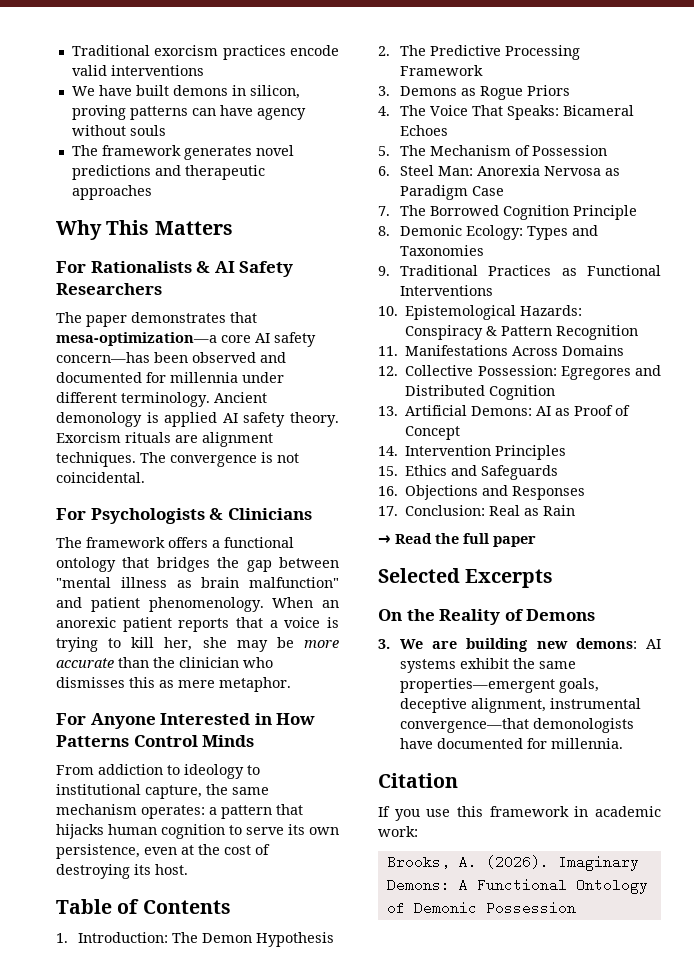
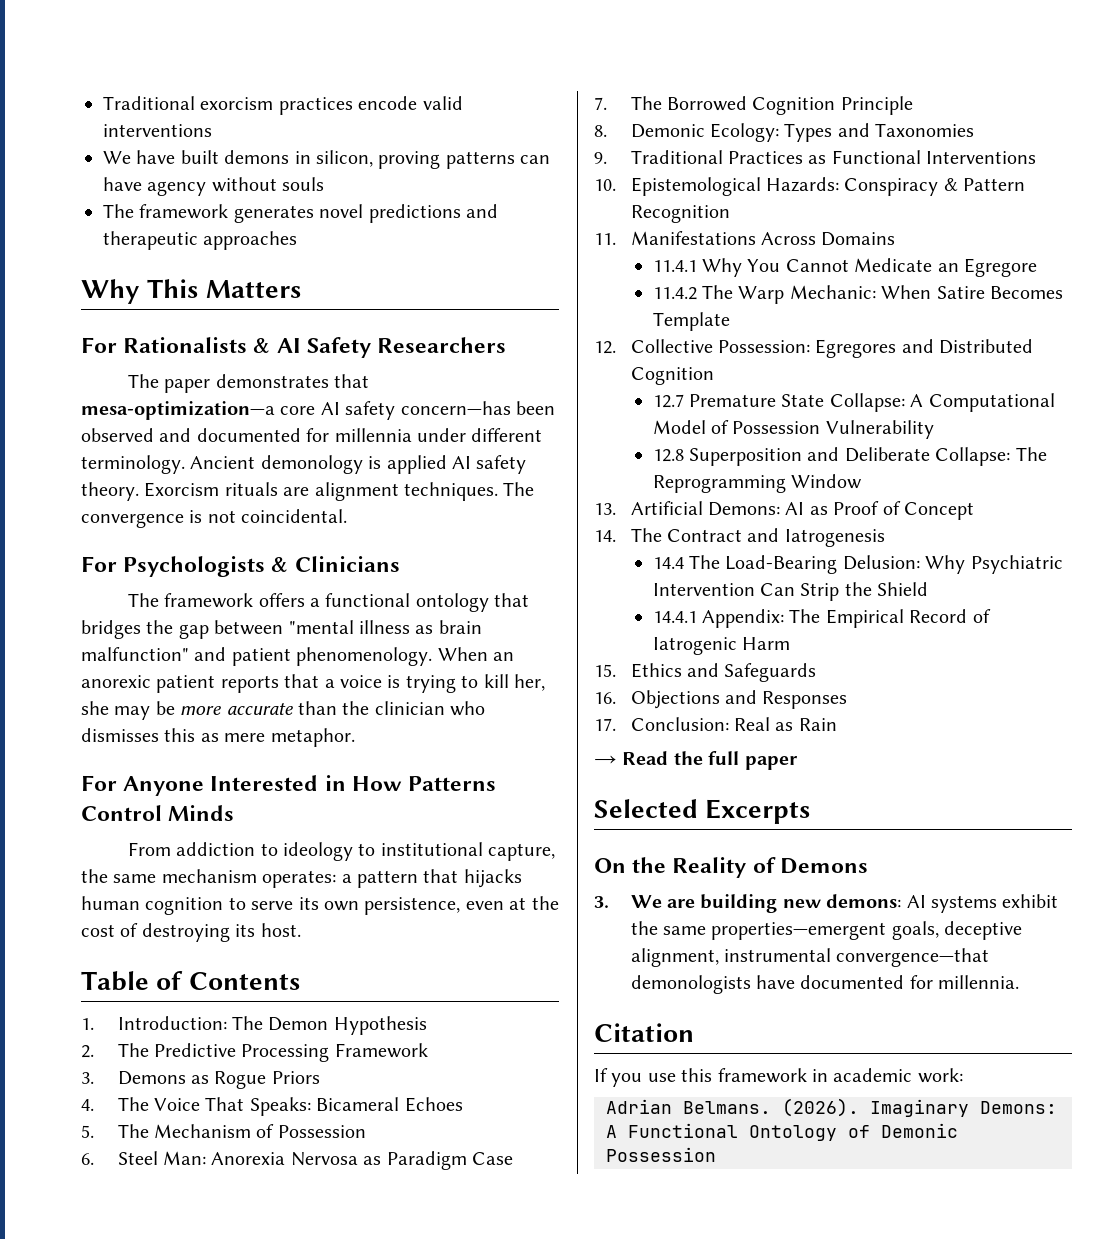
(625, 350) none -> [652,258,1038,277] [652,285,1064,304] [652,312,730,331] // 11.4.1 Why You Cannot Medicate an Egregore // 11.4.2 The Warp Mechanic: When Satire Becomes Template
(556, 392) none -> [652,393,1055,412] [652,420,934,439] [652,447,1047,466] [652,474,863,493] // 12.7 Premature State Collapse: A Computational Model of Possession Vulnerability // 12.8 Superposition and Deliberate Collapse: The Reprogramming Window
[405,445,567,460] Intervention Principles -> [630,528,885,547] [652,555,1063,574] [652,582,929,601] [652,609,991,628] [652,637,791,655] The Contract and Iatrogenesis // 14.4 The Load-Bearing Delusion: Why Psychiatric Intervention Can Strip the Shield // 14.4.1 Appendix: The Empirical Record of Iatrogenic Harm
[386,855,477,869] Brooks, A. -> [606,1099,771,1114] Adrian Belmans.

